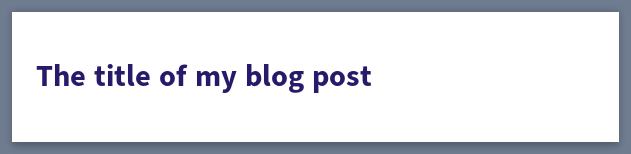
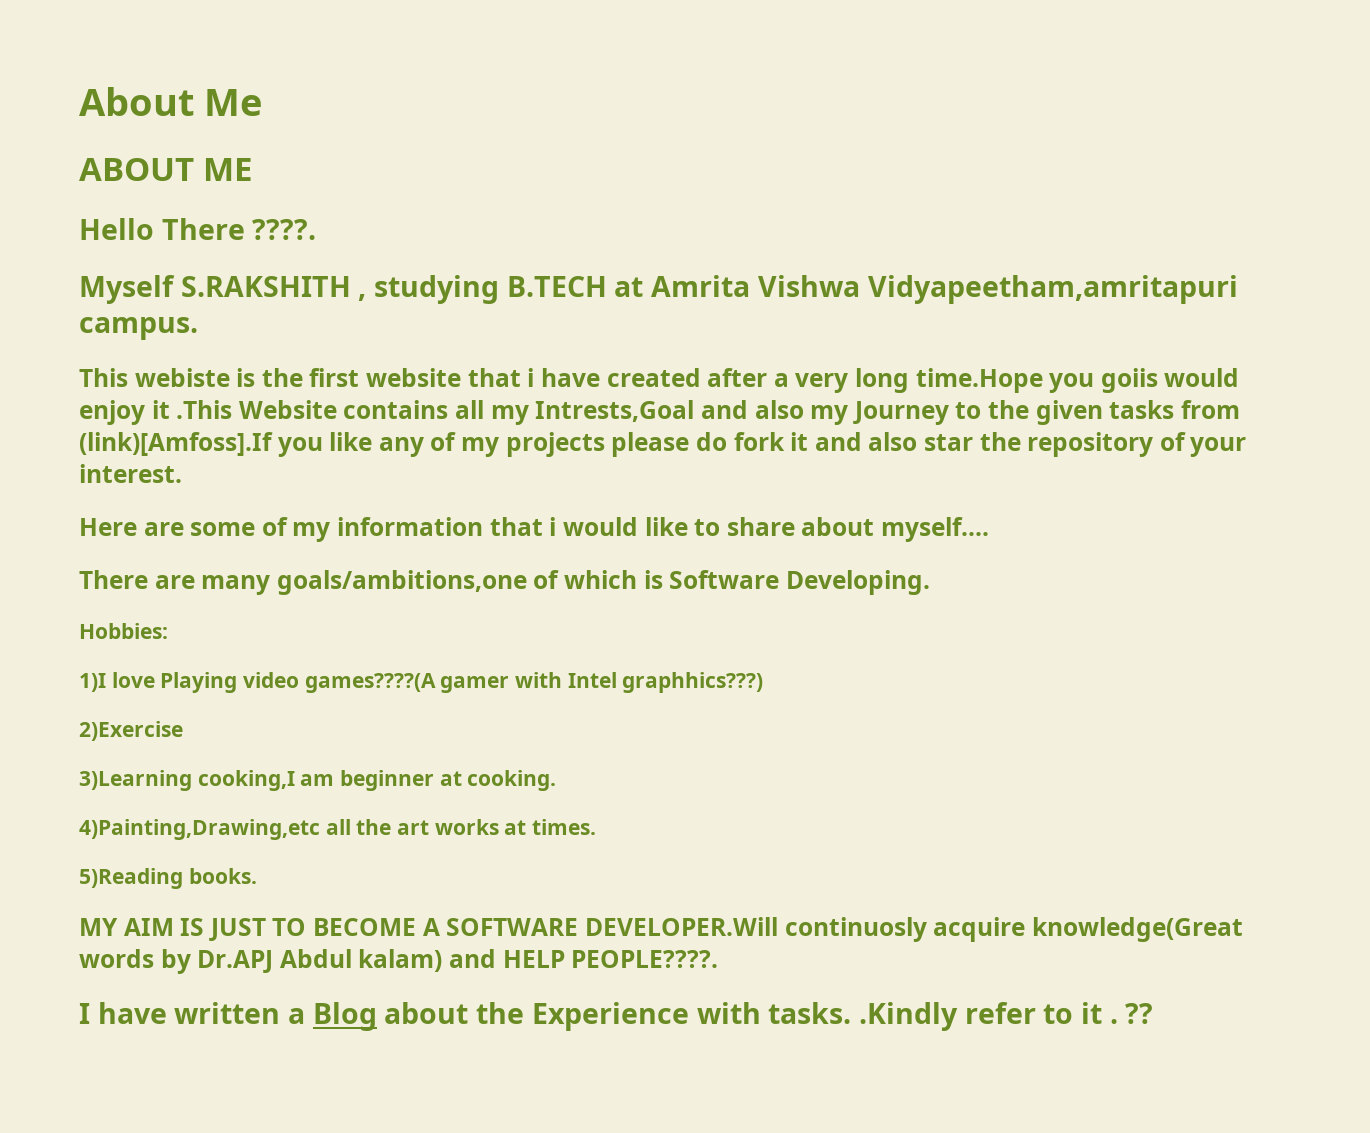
[36,64,373,93] The title of my blog post -> [79,87,263,116] [79,158,252,181] [79,218,317,240] [79,275,1238,304] [79,317,198,340] [79,368,1240,393] [79,400,1240,425] [79,432,1247,457] [79,464,182,483] [79,517,989,542] [79,570,930,595] [79,623,168,639] [79,672,764,693] [79,721,183,741] [79,770,557,791] [79,819,597,840] [79,868,257,889] [79,917,1243,942] [79,949,719,974] [79,1002,1154,1031] About Me // ABOUT ME // Hello There ????. // Myself S.RAKSHITH , studying B.TECH at Amrita Vishwa Vidyapeetham,amritapuri campus. // This webiste is the first website that i have created after a very long time.Hope you goiis would enjoy it .This Website contains all my Intrests,Goal and also my Journey to the given tasks from (link)[Amfoss].If you like any of my projects please do fork it and also star the repository of your interest. // Here are some of my information that i would like to share about myself.... // There are many goals/ambitions,one of which is Software Developing. // Hobbies: // 1)I love Playing video games????(A gamer with Intel graphhics???) // 2)Exercise // 3)Learning cooking,I am beginner at cooking. // 4)Painting,Drawing,etc all the art works at times. // 5)Reading books. // MY AIM IS JUST TO BECOME A SOFTWARE DEVELOPER.Will continuosly acquire knowledge(Great words by Dr.APJ Abdul kalam) and HELP PEOPLE????. // I have written a Blog about the Experience with tasks. .Kindly refer to it . ??

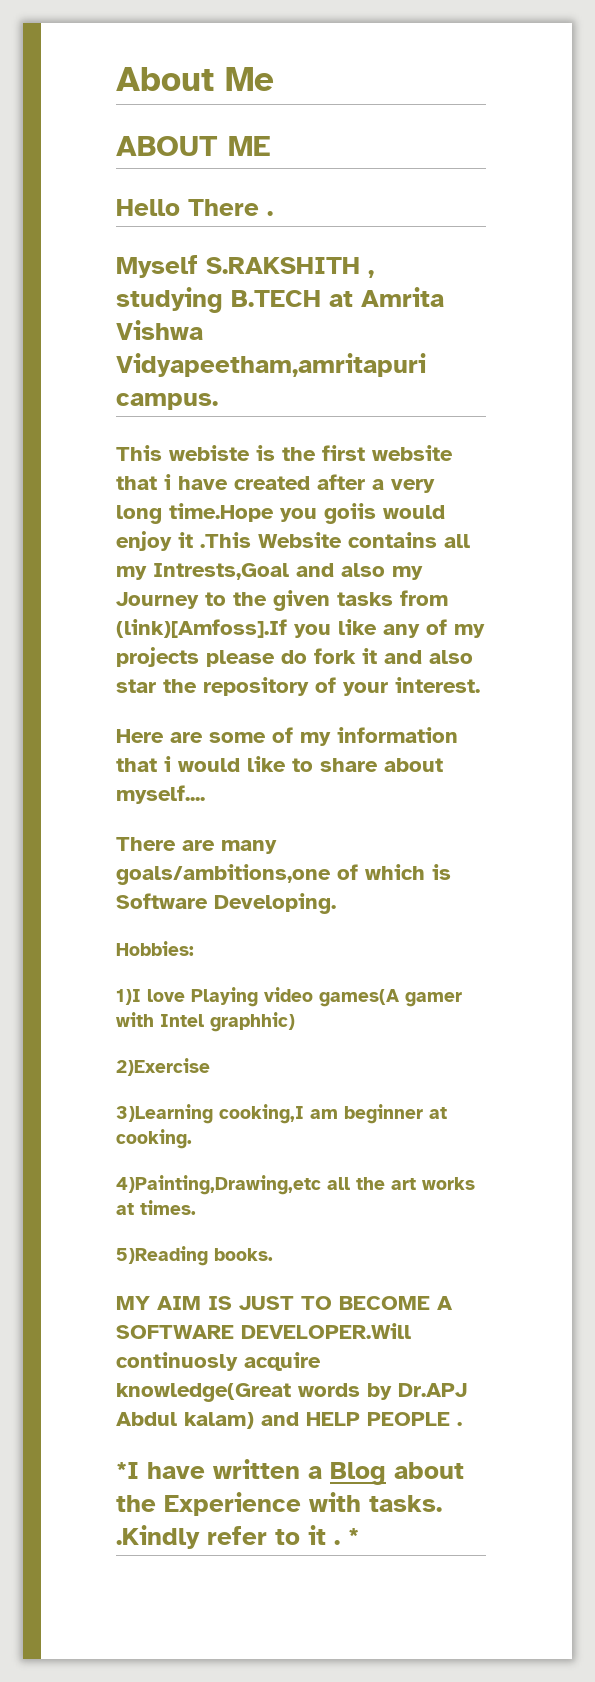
[252,219,317,240] ????. -> [267,211,273,216] .
[304,673,436,693] games????(A -> [319,989,400,1007] games(A
[622,672,764,693] graphhics???) -> [210,1012,295,1032] graphhic)
[571,950,719,968] [79,1003,90,1024] PEOPLE????. // I -> [367,1412,462,1426] [116,1462,139,1479] PEOPLE . // *I
[1125,1003,1154,1024] ?? -> [348,1528,359,1545] *

